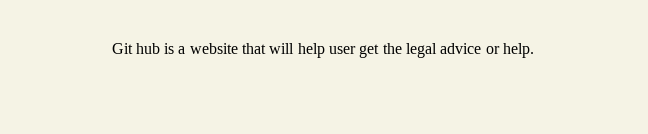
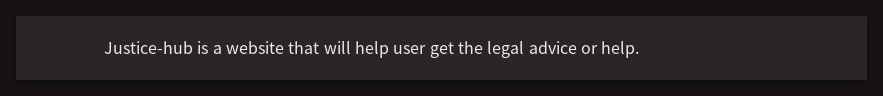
[111,43,160,54] Git hub -> [104,41,193,54] Justice-hub

